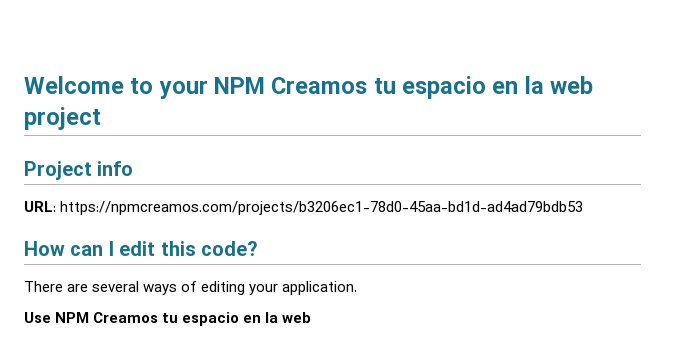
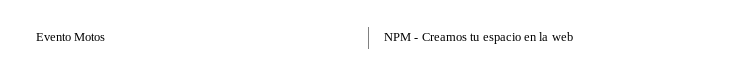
[24,76,594,99] [24,107,101,130] [24,161,134,180] [24,201,584,215] [24,241,258,256] [24,281,358,295] [24,312,312,326] Welcome to your NPM Creamos tu espacio en la web project // Project info // URL: https://npmcreamos.com/projects/b3206ec1-78d0-45aa-bd1d-ad4ad79bdb53 // How can I edit this code? // There are several ways of editing your application. // Use NPM Creamos tu espacio en la web -> [36,33,106,41] [384,32,573,44] Evento Motos // NPM - Creamos tu espacio en la web

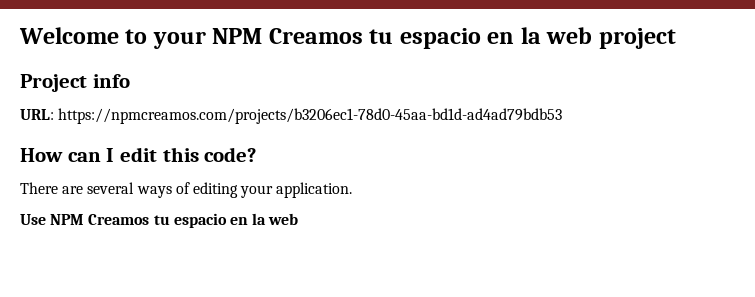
[36,33,106,41] [384,32,573,44] Evento Motos // NPM - Creamos tu espacio en la web -> [19,27,676,49] [20,74,130,92] [20,108,563,124] [20,147,257,162] [20,182,353,198] [20,213,299,228] Welcome to your NPM Creamos tu espacio en la web project // Project info // URL: https://npmcreamos.com/projects/b3206ec1-78d0-45aa-bd1d-ad4ad79bdb53 // How can I edit this code? // There are several ways of editing your application. // Use NPM Creamos tu espacio en la web

